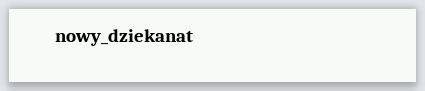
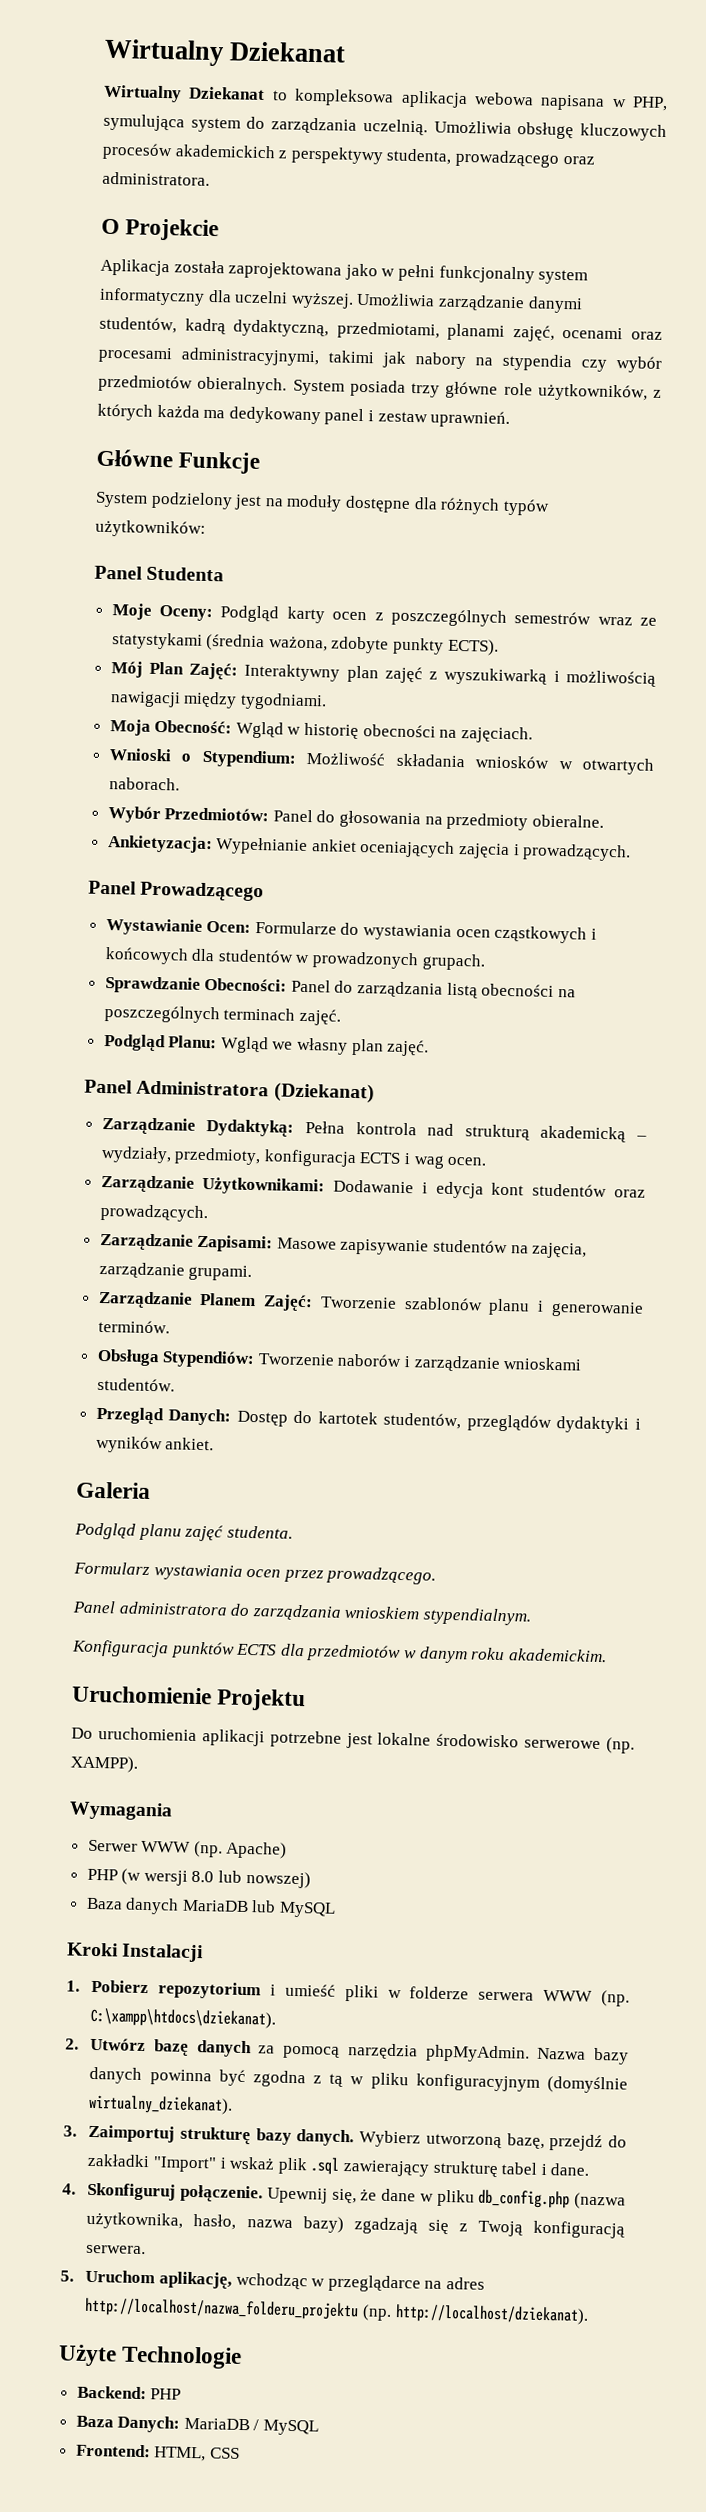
[55,29,193,46] nowy_dziekanat -> [104,38,347,67] [103,84,668,112] [103,113,667,142] [102,142,595,168] [102,171,210,186] [101,218,220,242] [100,258,589,285] [99,287,583,314] [99,316,663,342] [98,346,662,373] [98,374,662,402] [97,403,511,428] [96,448,261,475] [95,491,550,516] [95,519,206,538] [94,565,225,582] [111,603,658,627] [111,632,499,656] [110,661,656,687] [109,691,327,711] [109,719,533,744] [108,748,654,775] [108,777,180,791] [107,806,604,831] [107,835,632,862] [88,880,265,903] [105,918,597,944] [104,947,486,971] [104,976,576,999] [103,1004,341,1026] [103,1033,430,1057] [84,1079,375,1104] [101,1116,647,1143] [100,1145,487,1169] [100,1174,646,1199] [99,1203,208,1223] [99,1232,588,1259] [98,1261,253,1282] [97,1290,644,1318] [97,1319,170,1334] [96,1348,583,1372] [96,1377,175,1392] [95,1406,641,1434] [95,1435,215,1454] [76,1481,151,1500] [74,1522,293,1542] [73,1561,437,1585] [72,1600,531,1626] [71,1639,607,1664] [72,1685,307,1712] [71,1727,635,1754] [70,1755,138,1773] [69,1801,173,1821] [87,1839,288,1859] [86,1868,311,1889] [85,1897,337,1918] [67,1942,205,1963] [66,1979,630,2007] [90,2007,277,2029] [65,2037,629,2065] [89,2066,628,2094] [88,2094,234,2115] [63,2124,627,2152] [87,2153,590,2178] [62,2182,626,2210] [86,2211,625,2239] [86,2244,147,2255] [60,2269,485,2293] [84,2297,589,2325] [58,2344,243,2370] [76,2385,182,2400] [75,2415,320,2436] [75,2443,240,2462] Wirtualny Dziekanat // Wirtualny Dziekanat to kompleksowa aplikacja webowa napisana w PHP, symulująca system do zarządzania uczelnią. Umożliwia obsługę kluczowych procesów akademickich z perspektywy studenta, prowadzącego oraz administratora. // O Projekcie // Aplikacja została zaprojektowana jako w pełni funkcjonalny system informatyczny dla uczelni wyższej. Umożliwia zarządzanie danymi studentów, kadrą dydaktyczną, przedmiotami, planami zajęć, ocenami oraz procesami administracyjnymi, takimi jak nabory na stypendia czy wybór przedmiotów obieralnych. System posiada trzy główne role użytkowników, z których każda ma dedykowany panel i zestaw uprawnień. // Główne Funkcje // System podzielony jest na moduły dostępne dla różnych typów użytkowników: // Panel Studenta // Moje Oceny: Podgląd karty ocen z poszczególnych semestrów wraz ze statystykami (średnia ważona, zdobyte punkty ECTS). // Mój Plan Zajęć: Interaktywny plan zajęć z wyszukiwarką i możliwością nawigacji między tygodniami. // Moja Obecność: Wgląd w historię obecności na zajęciach. // Wnioski o Stypendium: Możliwość składania wniosków w otwartych naborach. // Wybór Przedmiotów: Panel do głosowania na przedmioty obieralne. // Ankietyzacja: Wypełnianie ankiet oceniających zajęcia i prowadzących. // Panel Prowadzącego // Wystawianie Ocen: Formularze do wystawiania ocen cząstkowych i końcowych dla studentów w prowadzonych grupach. // Sprawdzanie Obecności: Panel do zarządzania listą obecności na poszczególnych terminach zajęć. // Podgląd Planu: Wgląd we własny plan zajęć. // Panel Administratora (Dziekanat) // Zarządzanie Dydaktyką: Pełna kontrola nad strukturą akademicką – wydziały, przedmioty, konfiguracja ECTS i wag ocen. // Zarządzanie Użytkownikami: Dodawanie i edycja kont studentów oraz prowadzących. // Zarządzanie Zapisami: Masowe zapisywanie studentów na zajęcia, zarządzanie grupami. // Zarządzanie Planem Zajęć: Tworzenie szablonów planu i generowanie terminów. // Obsługa Stypendiów: Tworzenie naborów i zarządzanie wnioskami studentów. // Przegląd Danych: Dostęp do kartotek studentów, przeglądów dydaktyki i wyników ankiet. // Galeria // Podgląd planu zajęć studenta. // Formularz wystawiania ocen przez prowadzącego. // Panel administratora do zarządzania wnioskiem stypendialnym. // Konfiguracja punktów ECTS dla przedmiotów w danym roku akademickim. // Uruchomienie Projektu // Do uruchomienia aplikacji potrzebne jest lokalne środowisko serwerowe (np. XAMPP). // Wymagania // Serwer WWW (np. Apache) // PHP (w wersji 8.0 lub nowszej) // Baza danych MariaDB lub MySQL // Kroki Instalacji // 1. Pobierz repozytorium i umieść pliki w folderze serwera WWW (np. C:\xampp\htdocs\dziekanat). // 2. Utwórz bazę danych za pomocą narzędzia phpMyAdmin. Nazwa bazy danych powinna być zgodna z tą w pliku konfiguracyjnym (domyślnie wirtualny_dziekanat). // 3. Zaimportuj strukturę bazy danych. Wybierz utworzoną bazę, przejdź do zakładki "Import" i wskaż plik .sql zawierający strukturę tabel i dane. // 4. Skonfiguruj połączenie. Upewnij się, że dane w pliku db_config.php (nazwa użytkownika, hasło, nazwa bazy) zgadzają się z Twoją konfiguracją serwera. // 5. Uruchom aplikację, wchodząc w przeglądarce na adres http://localhost/nazwa_folderu_projektu (np. http://localhost/dziekanat). // Użyte Technologie // Backend: PHP // Baza Danych: MariaDB / MySQL // Frontend: HTML, CSS

